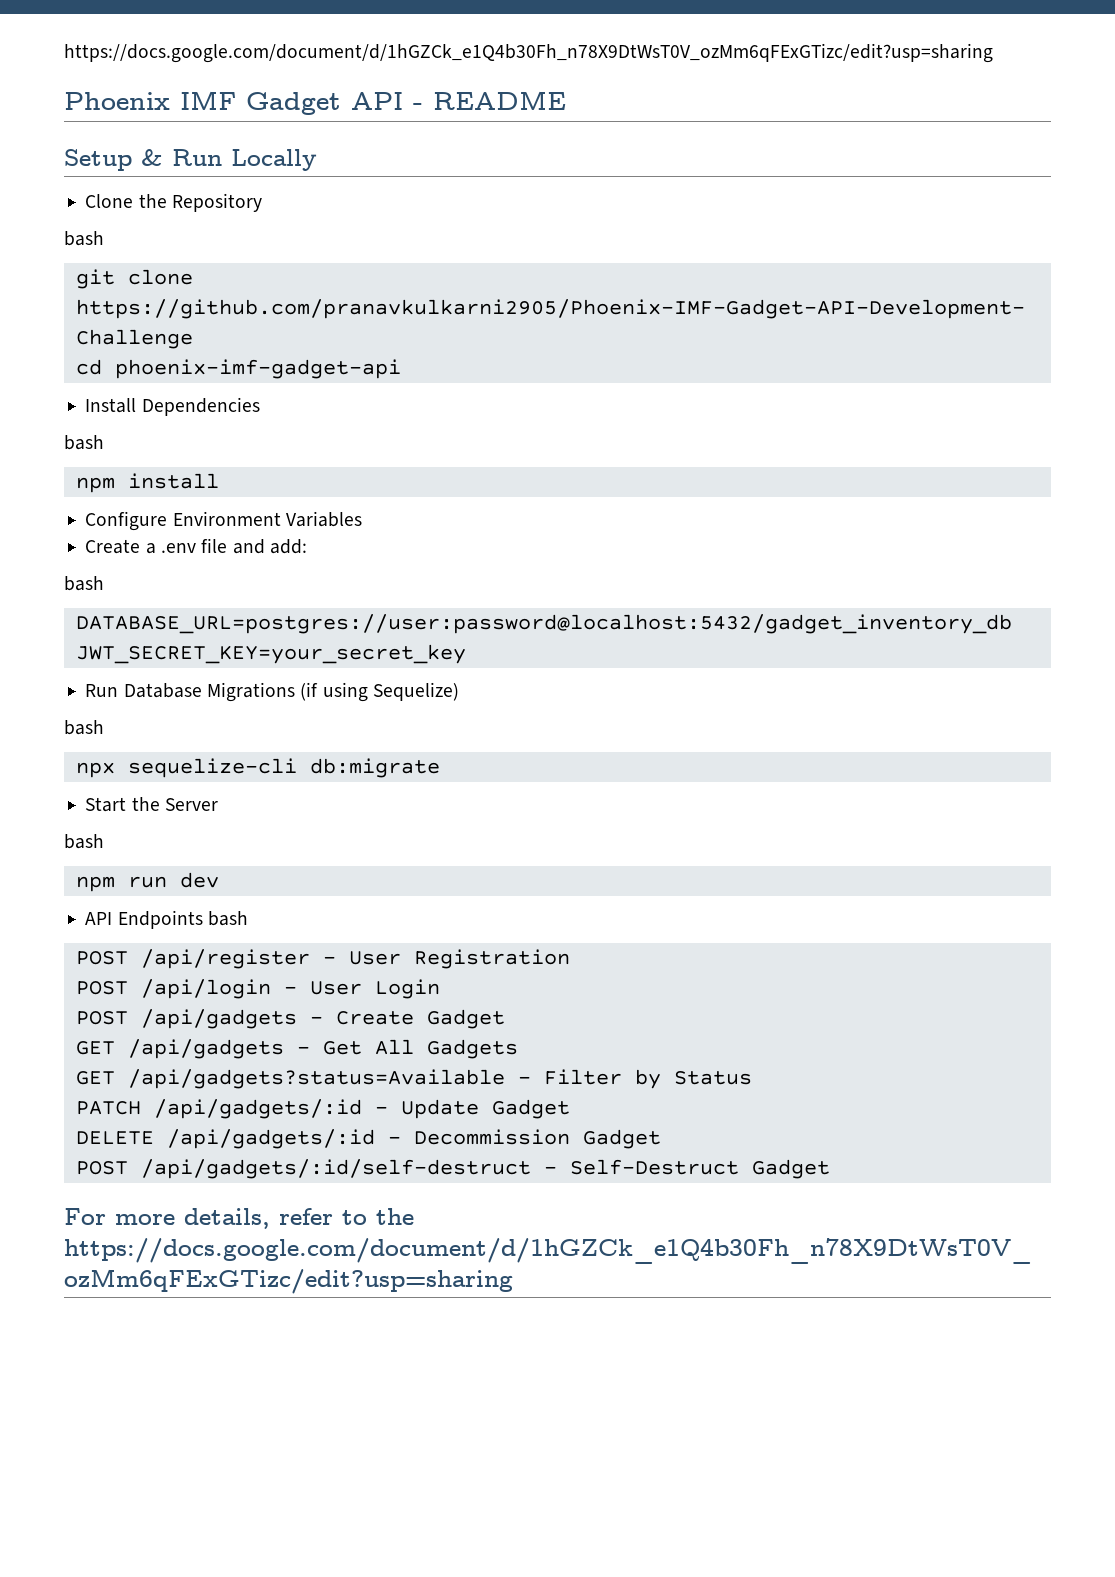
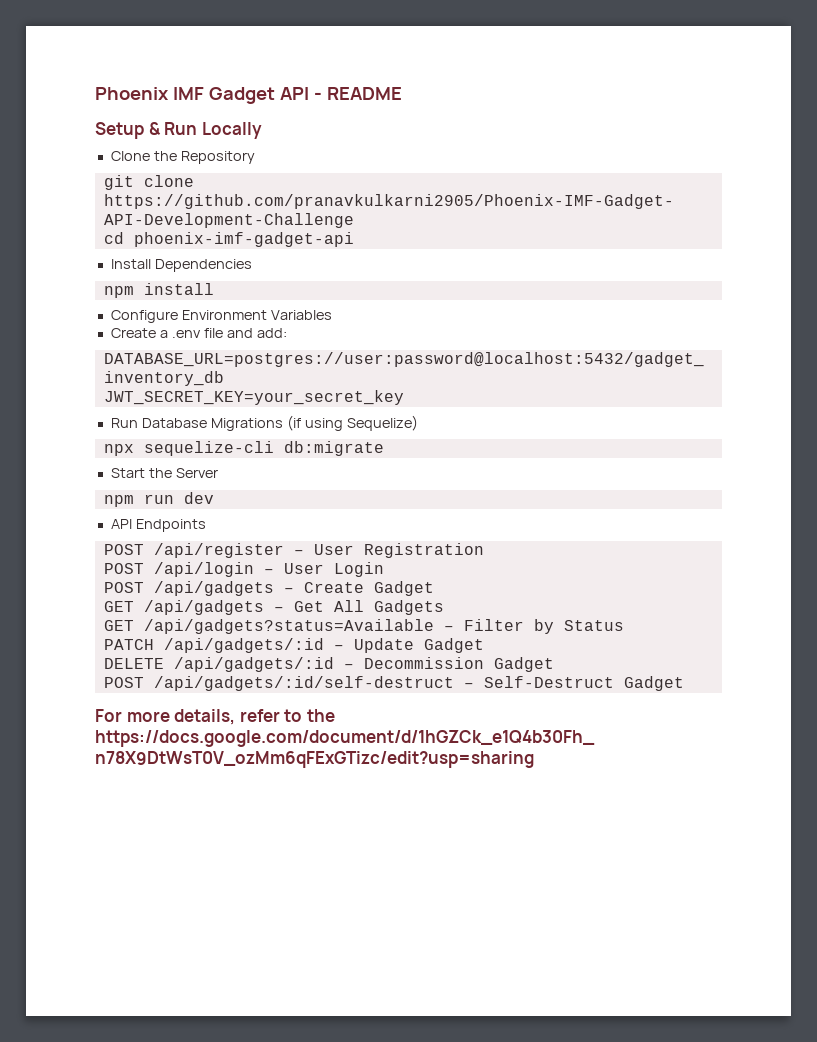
[64,43,993,63] https://docs.google.com/document/d/1hGZCk_e1Q4b30Fh_n78X9DtWsT0V_ozMm6qFExGTizc/edit?usp=sharing // -> (95, 93) none
[64,231,104,246] // bash -> (255, 157) none
[64,435,104,450] // bash -> (252, 265) none
[64,576,104,591] // bash -> (287, 333) none
[64,720,104,735] // bash -> (418, 423) none
[64,834,104,849] // bash -> (218, 473) none
[207,911,248,926] bash -> (206, 525) none

